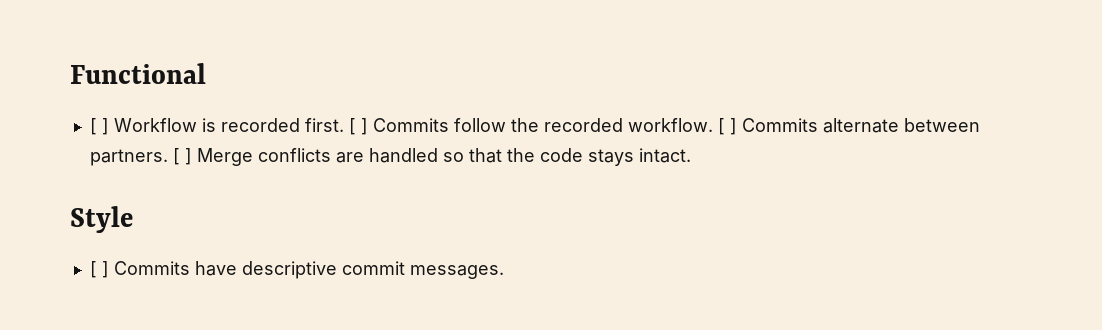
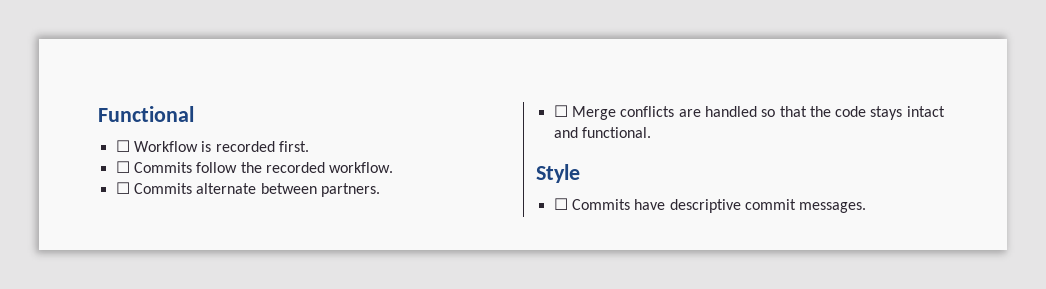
[89,118,109,135] [ ] -> [115,140,130,152] ☐
[348,118,368,135] [ ] -> [115,161,130,173] // ☐
[717,118,737,135] [ ] -> [115,182,130,194] // ☐
[172,148,192,165] [ ] -> [553,105,568,117] // ☐
[638,148,691,163] intact. -> [906,106,945,117] [553,127,651,138] intact and functional.
[89,261,109,278] [ ] -> [553,198,568,210] ☐

